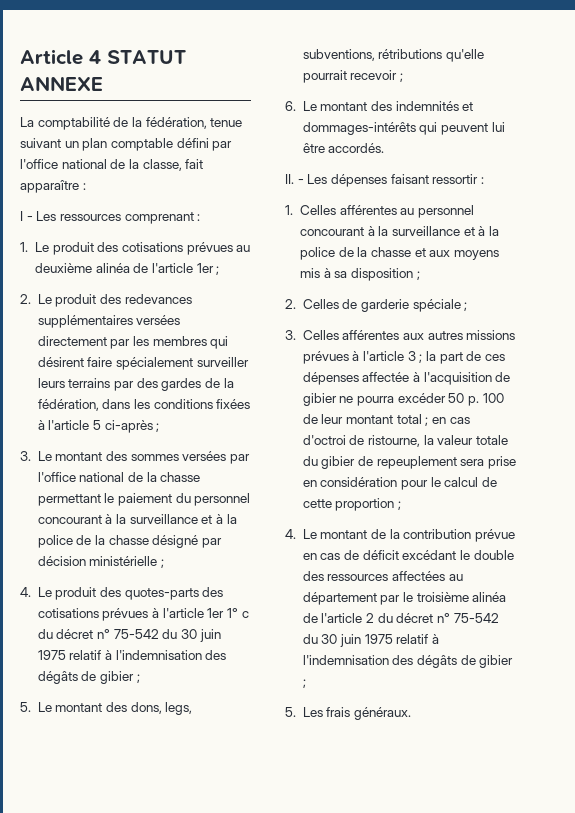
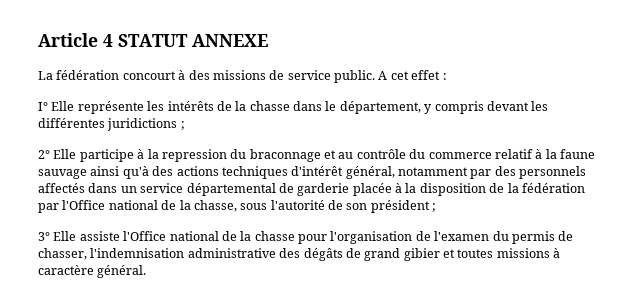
[37,117,243,130] [20,138,233,151] [20,159,204,171] [20,180,86,193] [20,211,201,224] [20,242,251,255] [34,263,220,275] [20,294,192,307] [37,315,181,328] [37,336,229,349] [37,357,249,370] [37,378,234,391] [37,399,251,411] [37,420,160,433] [20,451,250,464] [37,472,201,482] [37,493,251,506] [37,514,237,524] [37,535,222,548] [37,556,165,568] [20,587,224,600] [37,608,249,621] [37,629,221,642] [37,650,227,660] [37,671,140,684] [20,702,193,715] [302,49,485,62] [302,70,404,83] [285,101,474,111] [302,122,505,135] [302,143,385,153] [285,174,484,187] [285,205,474,218] [299,226,499,236] [299,247,499,260] [299,268,420,281] [285,299,468,312] [285,330,516,340] [302,351,505,364] [302,372,511,385] [302,393,504,406] [302,414,470,426] [302,435,508,447] [302,456,516,469] [302,477,497,490] [302,498,402,511] [285,529,515,542] [302,550,514,560] [302,571,463,581] [302,592,507,605] [302,613,499,623] [302,634,439,647] [302,655,514,668] [302,679,306,688] [285,707,412,720] comptabilité de la fédération, tenue suivant un plan comptable défini par l'office national de la classe, fait apparaître : // I - Les ressources comprenant : // 1. Le produit des cotisations prévues au deuxième alinéa de l'article 1er ; // 2. Le produit des redevances supplémentaires versées directement par les membres qui désirent faire spécialement surveiller leurs terrains par des gardes de la fédération, dans les conditions fixées à l'article 5 ci-après ; // 3. Le montant des sommes versées par l'office national de la chasse permettant le paiement du personnel concourant à la surveillance et à la police de la chasse désigné par décision ministérielle ; // 4. Le produit des quotes-parts des cotisations prévues à l'article 1er 1° c du décret n° 75-542 du 30 juin 1975 relatif à l'indemnisation des dégâts de gibier ; // 5. Le montant des dons, legs, subventions, rétributions qu'elle pourrait recevoir ; // 6. Le montant des indemnités et dommages-intérêts qui peuvent lui être accordés. // II. - Les dépenses faisant ressortir : // 1. Celles afférentes au personnel concourant à la surveillance et à la police de la chasse et aux moyens mis à sa disposition ; // 2. Celles de garderie spéciale ; // 3. Celles afférentes aux autres missions prévues à l'article 3 ; la part de ces dépenses affectée à l'acquisition de gibier ne pourra excéder 50 p. 100 de leur montant total ; en cas d'octroi de ristourne, la valeur totale du gibier de repeuplement sera prise en considération pour le calcul de cette proportion ; // 4. Le montant de la contribution prévue en cas de déficit excédant le double des ressources affectées au département par le troisième alinéa de l'article 2 du décret n° 75-542 du 30 juin 1975 relatif à l'indemnisation des dégâts de gibier ; // 5. Les frais généraux. -> [56,70,447,83] [38,101,549,114] [38,118,185,131] [38,149,595,162] [38,166,587,179] [38,183,585,196] [38,200,437,213] [38,231,574,244] [38,248,561,261] [38,265,147,278] fédération concourt à des missions de service public. A cet effet : // I° Elle représente les intérêts de la chasse dans le département, y compris devant les différentes juridictions ; // 2° Elle participe à la repression du braconnage et au contrôle du commerce relatif à la faune sauvage ainsi qu'à des actions techniques d'intérêt général, notamment par des personnels affectés dans un service départemental de garderie placée à la disposition de la fédération par l'Office national de la chasse, sous l'autorité de son président ; // 3° Elle assiste l'Office national de la chasse pour l'organisation de l'examen du permis de chasser, l'indemnisation administrative des dégâts de grand gibier et toutes missions à caractère général.

